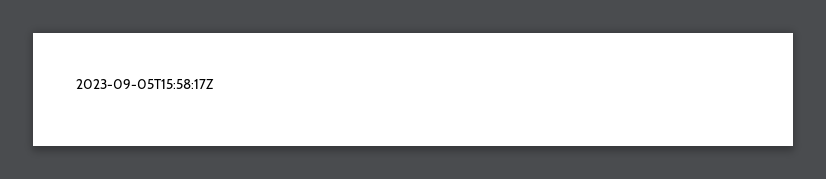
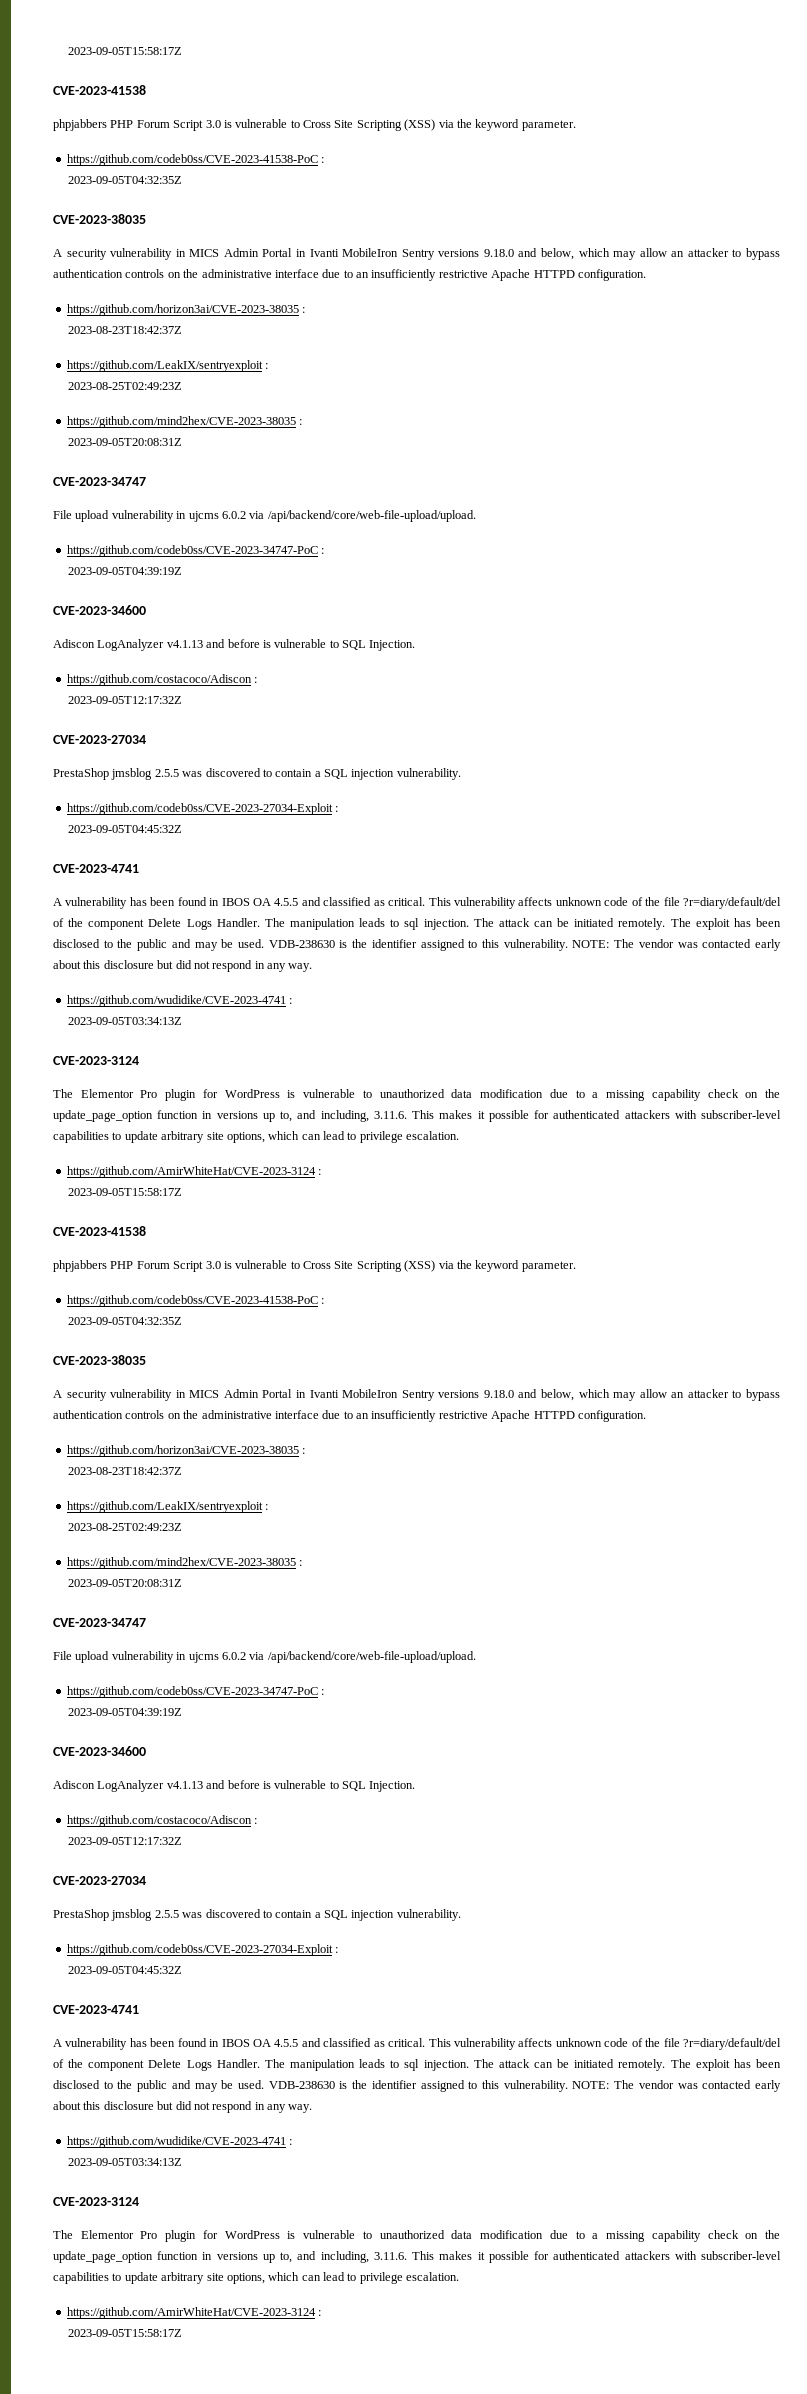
[75,79,214,89] 2023-09-05T15:58:17Z -> [67,47,182,55] [53,85,146,95] [53,119,576,131] [66,154,325,166] [67,176,182,184] [53,214,146,224] [53,248,780,260] [53,269,646,281] [66,304,306,316] [67,326,182,334] [66,360,269,372] [67,382,182,390] [66,416,303,428] [67,438,182,446] [53,477,146,486] [53,510,476,522] [66,545,325,557] [67,567,182,575] [53,605,146,615] [53,639,416,651] [66,674,258,686] [67,696,182,704] [53,735,146,744] [53,768,461,780] [66,803,339,815] [67,825,182,833] [53,864,139,873] [53,897,782,909] [53,918,781,930] [53,939,781,951] [53,960,313,972] [66,995,293,1007] [67,1017,182,1025] [53,1056,139,1065] [53,1089,780,1101] [53,1110,782,1122] [53,1131,460,1143] [66,1166,322,1178] [67,1188,182,1196] [53,1226,146,1236] [53,1260,576,1272] [66,1295,325,1307] [67,1317,182,1325] [53,1355,146,1365] [53,1389,780,1401] [53,1410,646,1422] [66,1445,306,1457] [67,1467,182,1475] [66,1501,269,1513] [67,1523,182,1531] [66,1557,303,1569] [67,1579,182,1587] [53,1618,146,1627] [53,1651,476,1663] [66,1686,325,1698] [67,1708,182,1716] [53,1746,146,1756] [53,1780,416,1792] [66,1815,258,1827] [67,1837,182,1845] [53,1876,146,1885] [53,1909,461,1921] [66,1944,339,1956] [67,1966,182,1974] [53,2005,139,2014] [53,2038,782,2050] [53,2059,781,2071] [53,2080,781,2092] [53,2101,313,2113] [66,2136,293,2148] [67,2158,182,2166] [53,2197,139,2206] [53,2230,780,2242] [53,2251,782,2263] [53,2272,460,2284] [66,2307,322,2319] [67,2329,182,2337] 2023-09-05T15:58:17Z // CVE-2023-41538 // phpjabbers PHP Forum Script 3.0 is vulnerable to Cross Site Scripting (XSS) via the keyword parameter. // https://github.com/codeb0ss/CVE-2023-41538-PoC : // 2023-09-05T04:32:35Z // CVE-2023-38035 // A security vulnerability in MICS Admin Portal in Ivanti MobileIron Sentry versions 9.18.0 and below, which may allow an attacker to bypass authentication controls on the administrative interface due to an insufficiently restrictive Apache HTTPD configuration. // https://github.com/horizon3ai/CVE-2023-38035 : // 2023-08-23T18:42:37Z // https://github.com/LeakIX/sentryexploit : // 2023-08-25T02:49:23Z // https://github.com/mind2hex/CVE-2023-38035 : // 2023-09-05T20:08:31Z // CVE-2023-34747 // File upload vulnerability in ujcms 6.0.2 via /api/backend/core/web-file-upload/upload. // https://github.com/codeb0ss/CVE-2023-34747-PoC : // 2023-09-05T04:39:19Z // CVE-2023-34600 // Adiscon LogAnalyzer v4.1.13 and before is vulnerable to SQL Injection. // https://github.com/costacoco/Adiscon : // 2023-09-05T12:17:32Z // CVE-2023-27034 // PrestaShop jmsblog 2.5.5 was discovered to contain a SQL injection vulnerability. // https://github.com/codeb0ss/CVE-2023-27034-Exploit : // 2023-09-05T04:45:32Z // CVE-2023-4741 // A vulnerability has been found in IBOS OA 4.5.5 and classified as critical. This vulnerability affects unknown code of the file ?r=diary/default/del of the component Delete Logs Handler. The manipulation leads to sql injection. The attack can be initiated remotely. The exploit has been disclosed to the public and may be used. VDB-238630 is the identifier assigned to this vulnerability. NOTE: The vendor was contacted early about this disclosure but did not respond in any way. // https://github.com/wudidike/CVE-2023-4741 : // 2023-09-05T03:34:13Z // CVE-2023-3124 // The Elementor Pro plugin for WordPress is vulnerable to unauthorized data modification due to a missing capability check on the update_page_option function in versions up to, and including, 3.11.6. This makes it possible for authenticated attackers with subscriber-level capabilities to update arbitrary site options, which can lead to privilege escalation. // https://github.com/AmirWhiteHat/CVE-2023-3124 : // 2023-09-05T15:58:17Z // CVE-2023-41538 // phpjabbers PHP Forum Script 3.0 is vulnerable to Cross Site Scripting (XSS) via the keyword parameter. // https://github.com/codeb0ss/CVE-2023-41538-PoC : // 2023-09-05T04:32:35Z // CVE-2023-38035 // A security vulnerability in MICS Admin Portal in Ivanti MobileIron Sentry versions 9.18.0 and below, which may allow an attacker to bypass authentication controls on the administrative interface due to an insufficiently restrictive Apache HTTPD configuration. // https://github.com/horizon3ai/CVE-2023-38035 : // 2023-08-23T18:42:37Z // https://github.com/LeakIX/sentryexploit : // 2023-08-25T02:49:23Z // https://github.com/mind2hex/CVE-2023-38035 : // 2023-09-05T20:08:31Z // CVE-2023-34747 // File upload vulnerability in ujcms 6.0.2 via /api/backend/core/web-file-upload/upload. // https://github.com/codeb0ss/CVE-2023-34747-PoC : // 2023-09-05T04:39:19Z // CVE-2023-34600 // Adiscon LogAnalyzer v4.1.13 and before is vulnerable to SQL Injection. // https://github.com/costacoco/Adiscon : // 2023-09-05T12:17:32Z // CVE-2023-27034 // PrestaShop jmsblog 2.5.5 was discovered to contain a SQL injection vulnerability. // https://github.com/codeb0ss/CVE-2023-27034-Exploit : // 2023-09-05T04:45:32Z // CVE-2023-4741 // A vulnerability has been found in IBOS OA 4.5.5 and classified as critical. This vulnerability affects unknown code of the file ?r=diary/default/del of the component Delete Logs Handler. The manipulation leads to sql injection. The attack can be initiated remotely. The exploit has been disclosed to the public and may be used. VDB-238630 is the identifier assigned to this vulnerability. NOTE: The vendor was contacted early about this disclosure but did not respond in any way. // https://github.com/wudidike/CVE-2023-4741 : // 2023-09-05T03:34:13Z // CVE-2023-3124 // The Elementor Pro plugin for WordPress is vulnerable to unauthorized data modification due to a missing capability check on the update_page_option function in versions up to, and including, 3.11.6. This makes it possible for authenticated attackers with subscriber-level capabilities to update arbitrary site options, which can lead to privilege escalation. // https://github.com/AmirWhiteHat/CVE-2023-3124 : // 2023-09-05T15:58:17Z

